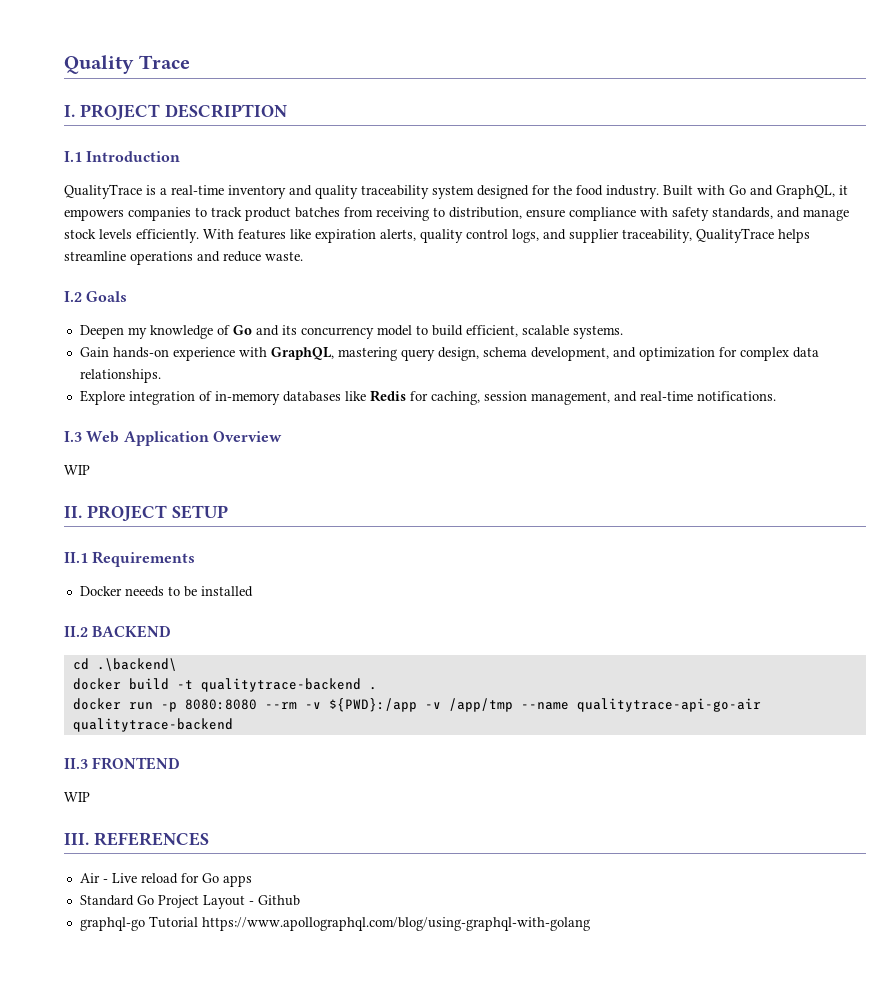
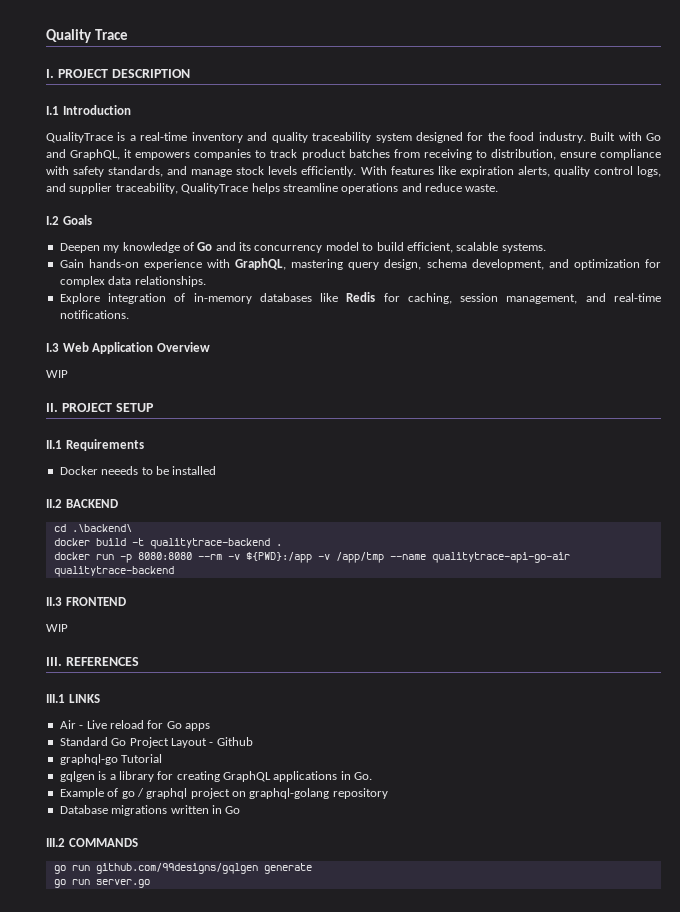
(209, 839) none -> [46,694,100,703] // III.1 LINKS
[201,917,590,931] https://www.apollographql.com/blog/using-graphql-with-golang -> [59,771,373,782] [59,788,388,799] [59,805,241,816] [46,838,138,847] [53,863,312,874] [53,879,150,888] // gqlgen is a library for creating GraphQL applications in Go. // Example of go / graphql project on graphql-golang repository // Database migrations written in Go // III.2 COMMANDS // go run github.com/99designs/gqlgen generate // go run server.go

